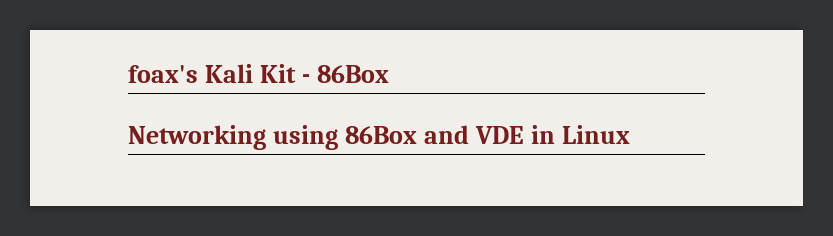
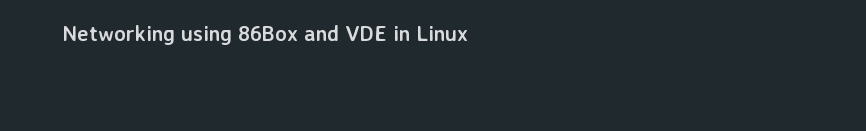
[128,64,390,83] foax's Kali Kit - 86Box // -> (62, 35) none

